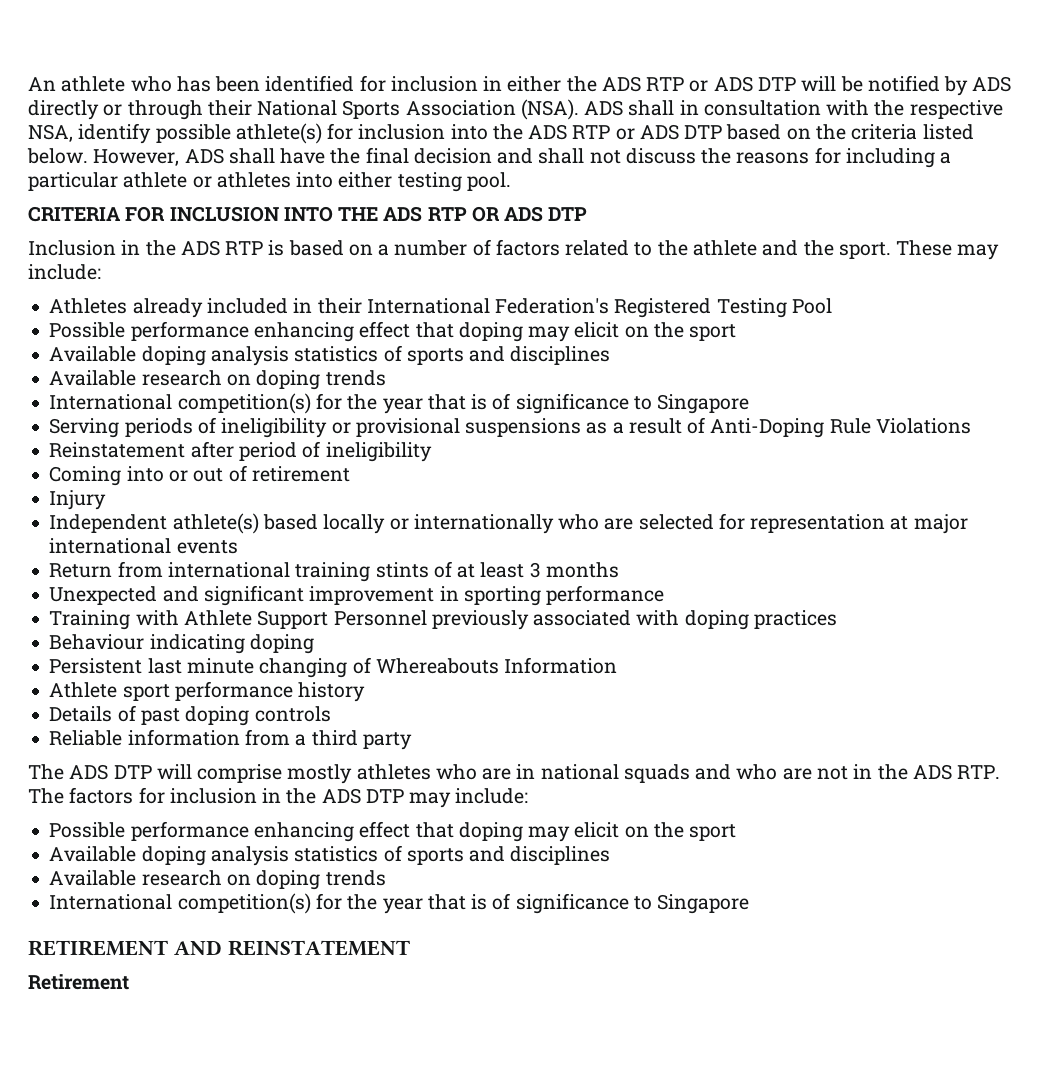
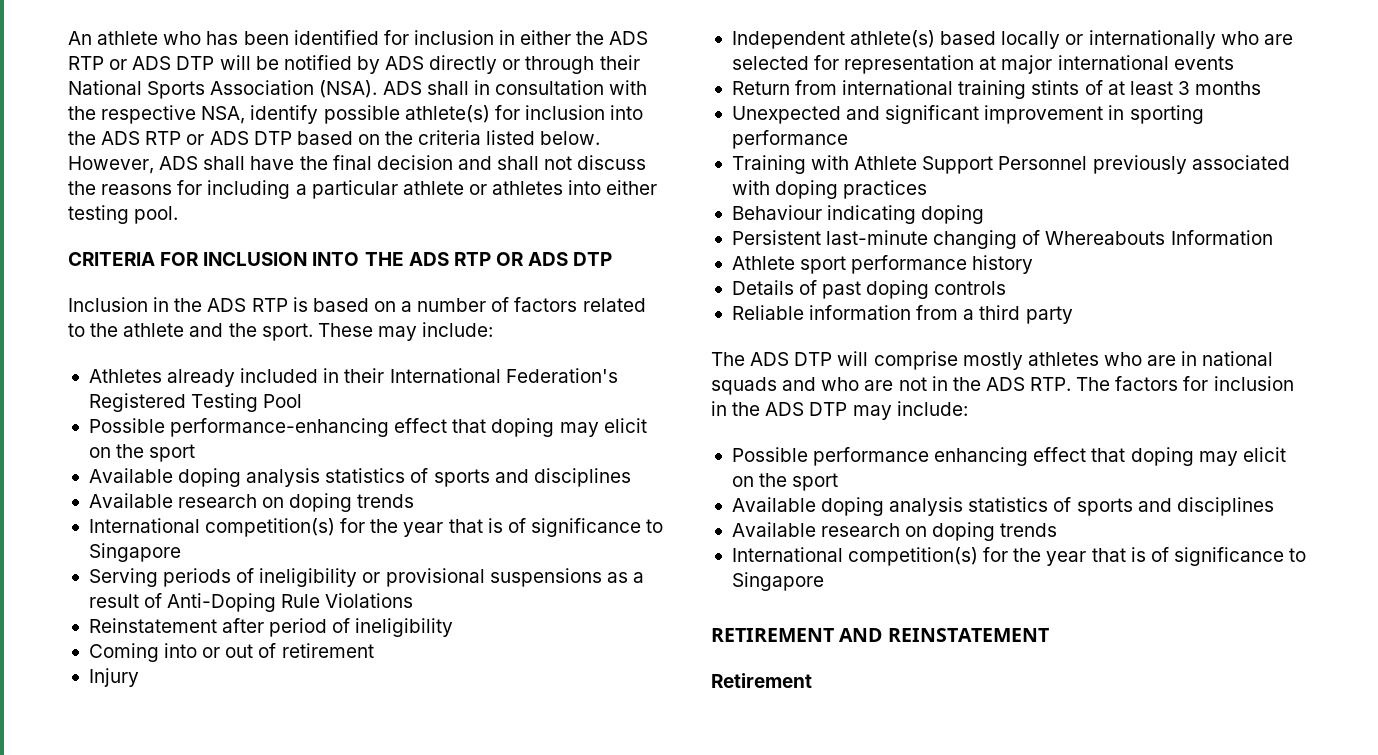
[130,321,354,342] performance enhancing -> [170,418,390,437] performance-enhancing
[147,658,254,674] last minute -> [826,230,929,245] last-minute

